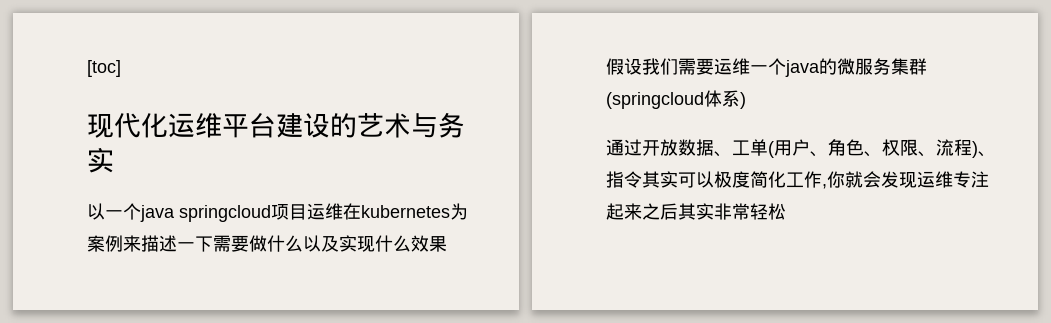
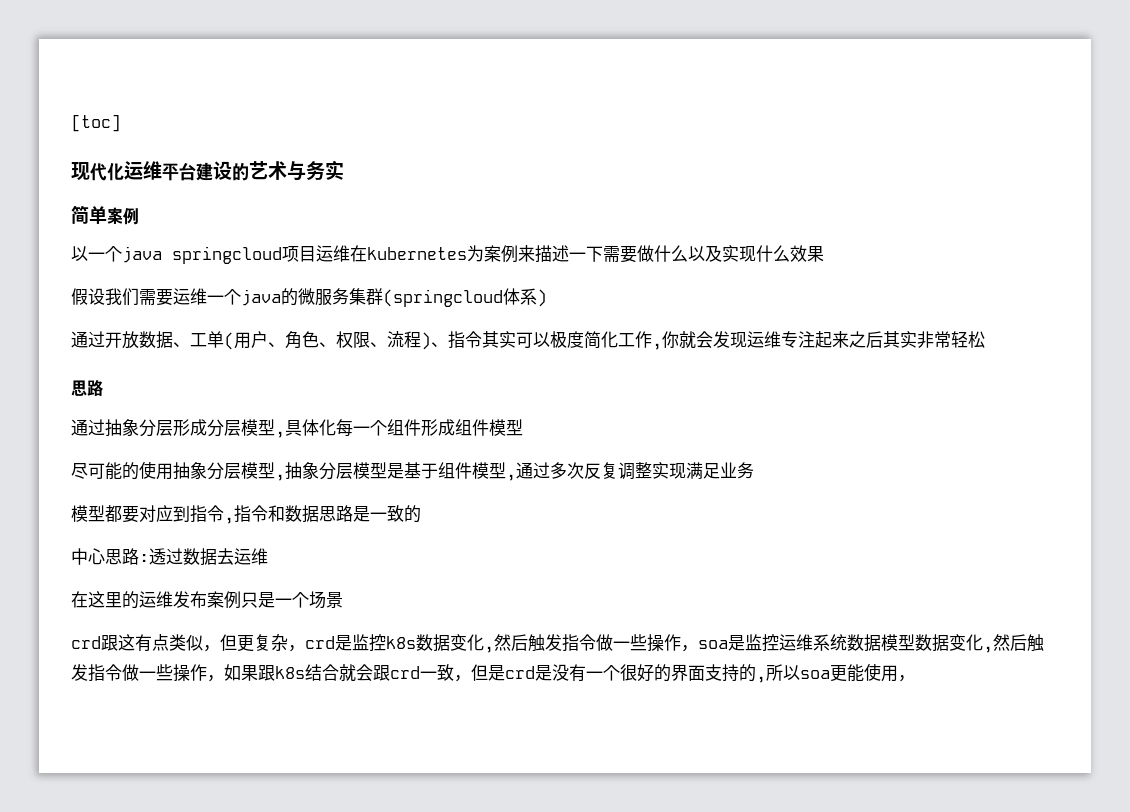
(114, 160) none -> [71,205,139,225] // 简单案例
(786, 211) none -> [71,379,103,396] [71,419,523,438] [71,461,754,481] [71,505,421,524] [71,548,268,566] [71,591,343,609] [71,634,1044,653] [71,663,915,683] // 思路 // 通过抽象分层形成分层模型,具体化每一个组件形成组件模型 // 尽可能的使用抽象分层模型,抽象分层模型是基于组件模型,通过多次反复调整实现满足业务 // 模型都要对应到指令,指令和数据思路是一致的 // 中心思路:透过数据去运维 // 在这里的运维发布案例只是一个场景 // crd跟这有点类似，但更复杂，crd是监控k8s数据变化,然后触发指令做一些操作，soa是监控运维系统数据模型数据变化,然后触发指令做一些操作，如果跟k8s结合就会跟crd一致，但是crd是没有一个很好的界面支持的,所以soa更能使用，

